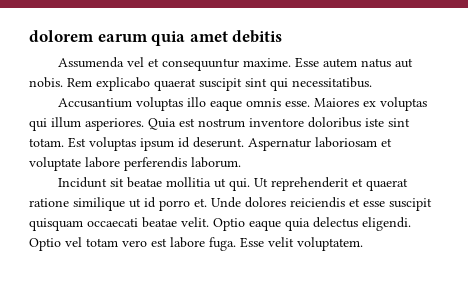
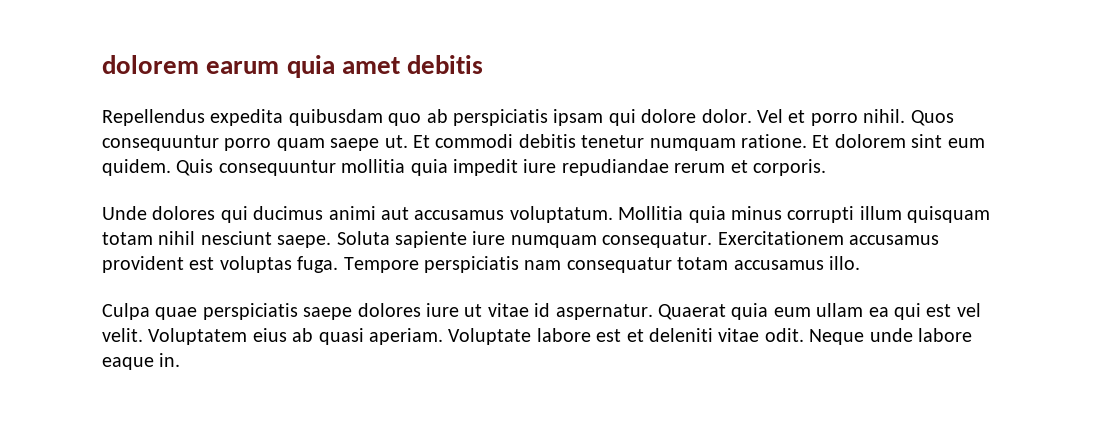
[57,57,413,71] [29,77,372,91] [57,97,427,111] [29,117,410,131] [29,137,392,151] [29,157,241,171] [57,177,408,191] [29,197,432,211] [29,217,411,231] [29,237,363,251] Assumenda vel et consequuntur maxime. Esse autem natus aut nobis. Rem explicabo quaerat suscipit sint qui necessitatibus. // Accusantium voluptas illo eaque omnis esse. Maiores ex voluptas qui illum asperiores. Quia est nostrum inventore doloribus iste sint totam. Est voluptas ipsum id deserunt. Aspernatur laboriosam et voluptate labore perferendis laborum. // Incidunt sit beatae mollitia ut qui. Ut reprehenderit et quaerat ratione similique ut id porro et. Unde dolores reiciendis et esse suscipit quisquam occaecati beatae velit. Optio eaque quia delectus eligendi. Optio vel totam vero est labore fuga. Esse velit voluptatem. -> [102,109,954,126] [102,134,985,151] [102,159,826,176] [102,206,991,223] [102,231,939,248] [102,256,860,273] [102,303,981,320] [102,328,972,345] [102,353,181,370] Repellendus expedita quibusdam quo ab perspiciatis ipsam qui dolore dolor. Vel et porro nihil. Quos consequuntur porro quam saepe ut. Et commodi debitis tenetur numquam ratione. Et dolorem sint eum quidem. Quis consequuntur mollitia quia impedit iure repudiandae rerum et corporis. // Unde dolores qui ducimus animi aut accusamus voluptatum. Mollitia quia minus corrupti illum quisquam totam nihil nesciunt saepe. Soluta sapiente iure numquam consequatur. Exercitationem accusamus provident est voluptas fuga. Tempore perspiciatis nam consequatur totam accusamus illo. // Culpa quae perspiciatis saepe dolores iure ut vitae id aspernatur. Quaerat quia eum ullam ea qui est vel velit. Voluptatem eius ab quasi aperiam. Voluptate labore est et deleniti vitae odit. Neque unde labore eaque in.

